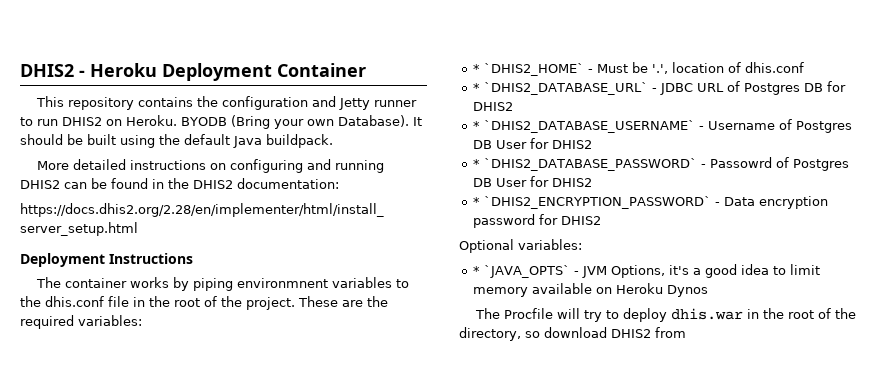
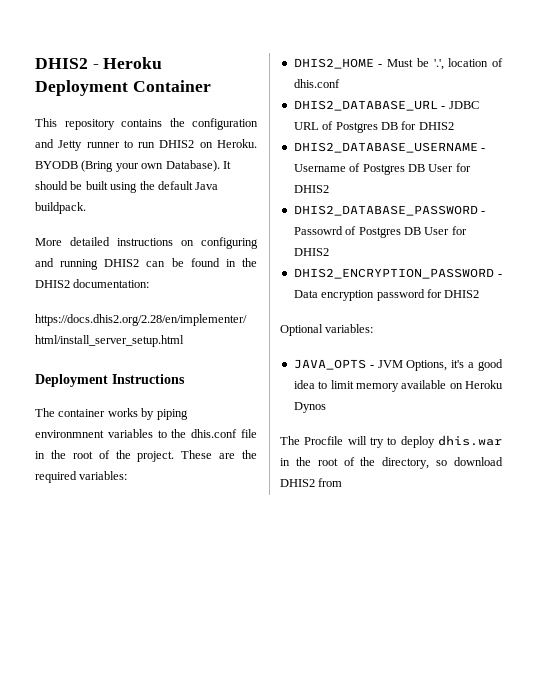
[472,63,584,76] * `DHIS2_HOME` -> [293,58,374,69] DHIS2_HOME
[472,82,648,95] * `DHIS2_DATABASE_URL` -> [293,100,438,111] DHIS2_DATABASE_URL
[472,120,695,133] * `DHIS2_DATABASE_USERNAME` -> [293,142,478,153] DHIS2_DATABASE_USERNAME
[472,158,697,171] * `DHIS2_DATABASE_PASSWORD` -> [293,205,478,216] DHIS2_DATABASE_PASSWORD
[472,196,711,209] * `DHIS2_ENCRYPTION_PASSWORD` -> [293,268,494,279] DHIS2_ENCRYPTION_PASSWORD
[472,265,570,278] * `JAVA_OPTS` -> [293,359,366,370] JAVA_OPTS

